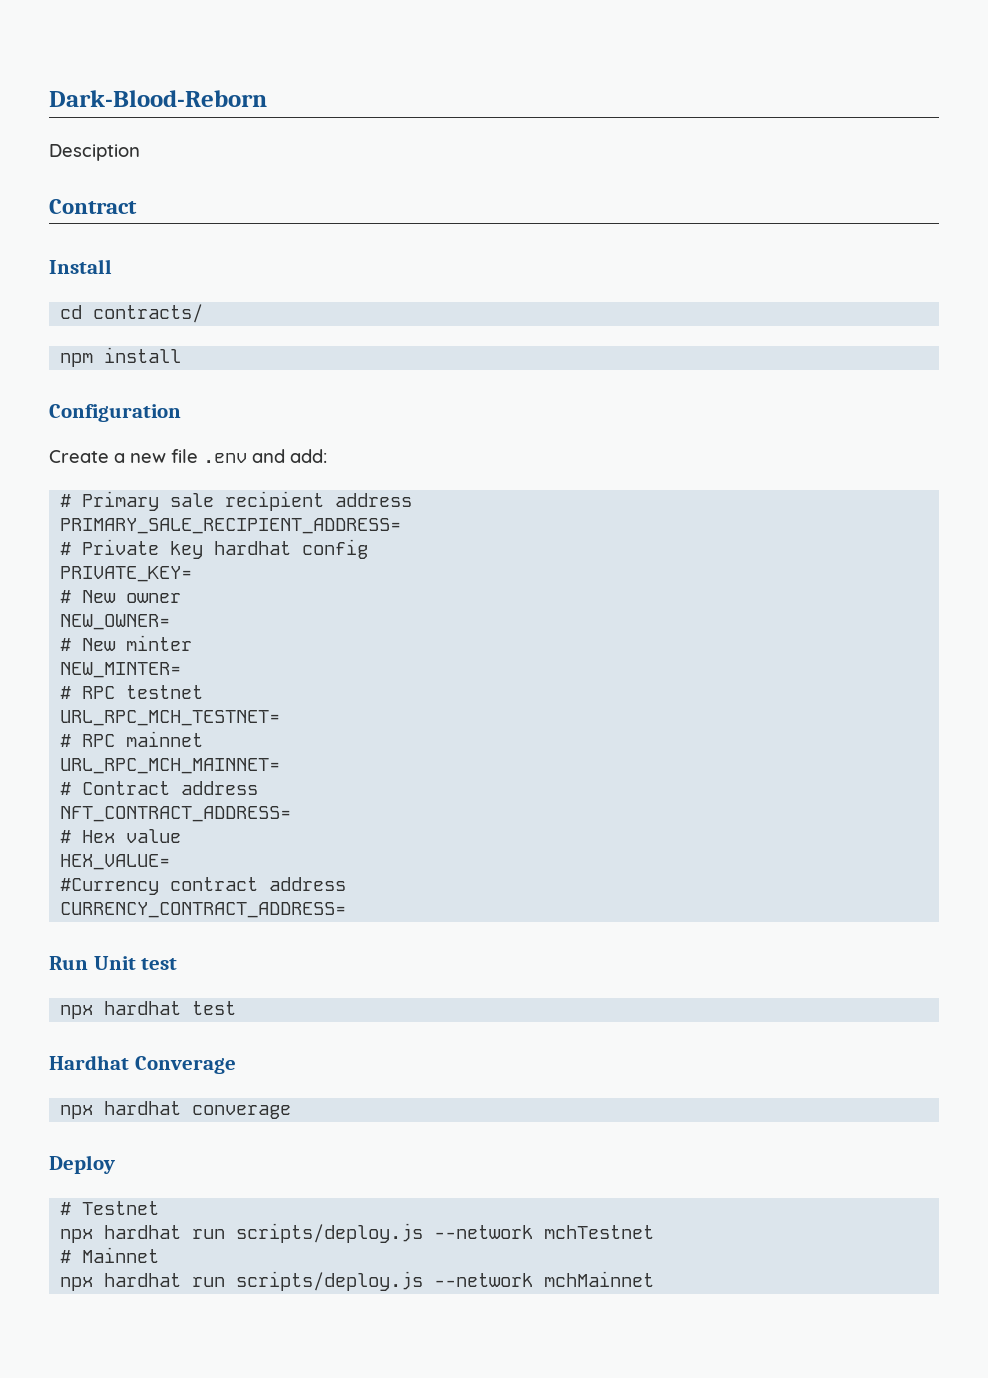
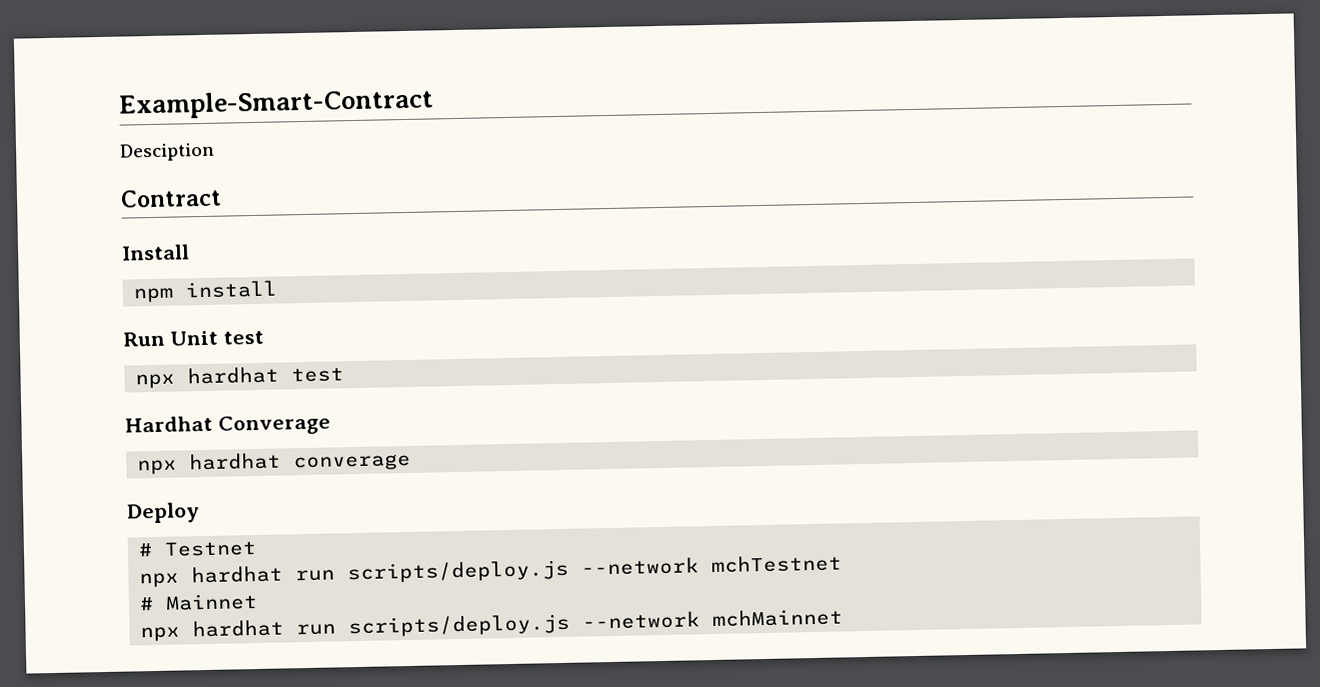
[49,90,267,107] Dark-Blood-Reborn -> [118,88,434,120] Example-Smart-Contract
[60,304,204,323] // cd contracts/ -> (190, 252) none
[49,404,181,422] [49,449,327,463] [60,491,413,511] [60,518,402,534] [60,539,369,559] [60,566,193,582] [60,590,182,603] [60,614,171,630] [60,635,193,651] [60,662,182,678] [60,685,204,699] [60,710,281,726] [60,731,204,747] [60,758,281,774] [60,781,259,795] [60,806,292,822] [60,829,182,843] [60,854,171,870] [60,877,347,895] [60,902,347,918] // Configuration // Create a new file .env and add: // # Primary sale recipient address // PRIMARY_SALE_RECIPIENT_ADDRESS= // # Private key hardhat config // PRIVATE_KEY= // # New owner // NEW_OWNER= // # New minter // NEW_MINTER= // # RPC testnet // URL_RPC_MCH_TESTNET= // # RPC mainnet // URL_RPC_MCH_MAINNET= // # Contract address // NFT_CONTRACT_ADDRESS= // # Hex value // HEX_VALUE= // #Currency contract address // CURRENCY_CONTRACT_ADDRESS= -> (278, 289) none

